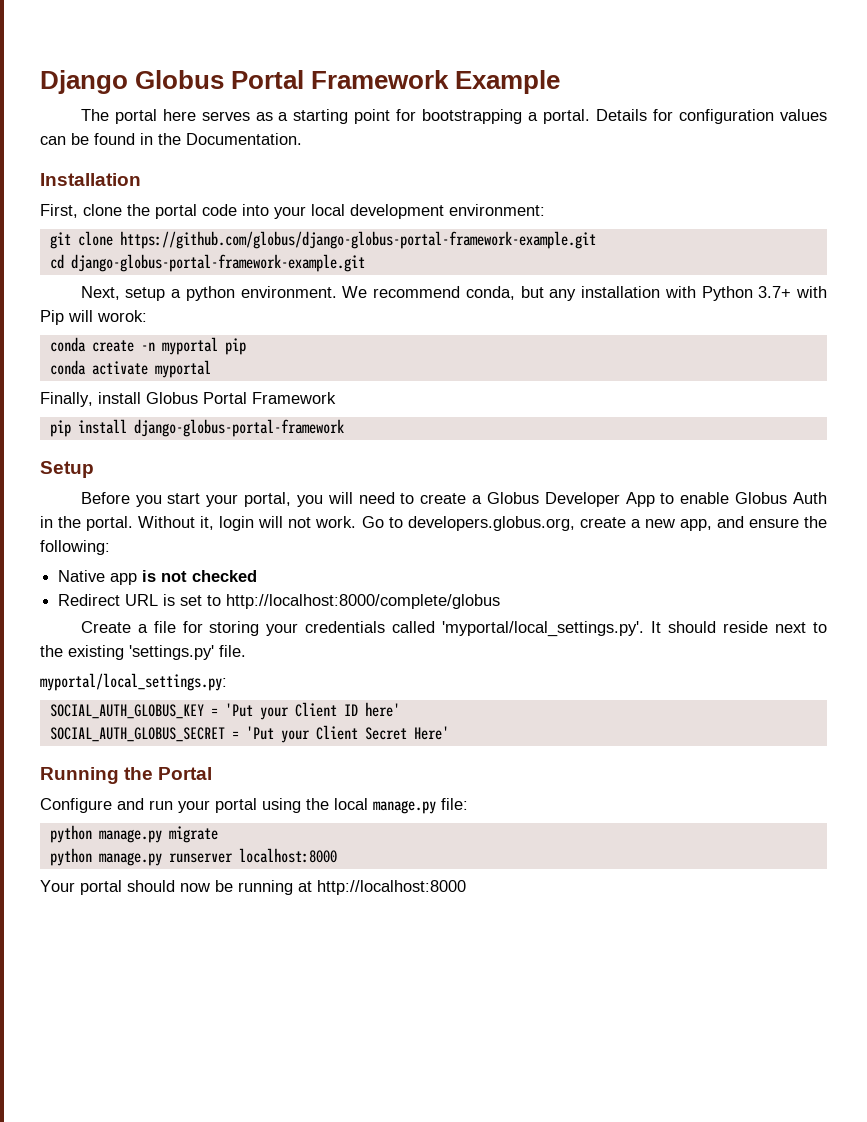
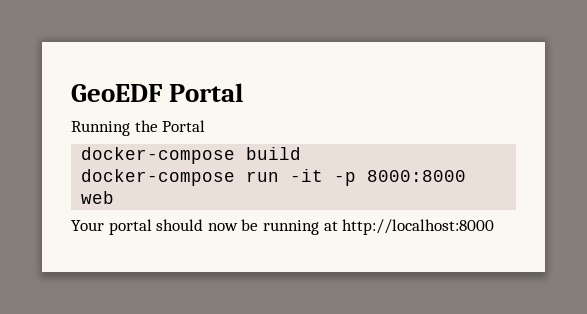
[40,70,561,94] [80,109,827,124] [40,133,302,145] [40,173,141,186] [40,204,545,219] [49,231,596,249] [49,254,365,272] [80,286,828,301] [40,310,147,325] [49,337,246,355] [49,360,211,378] [40,392,336,407] [49,419,344,437] [40,461,94,478] [80,492,827,507] [40,516,827,531] [40,540,110,555] [58,570,258,585] [58,594,501,609] [80,621,827,637] [40,645,246,660] [40,673,227,691] [49,702,400,720] [49,725,449,743] [40,767,213,784] [40,798,468,814] [49,825,218,843] [49,848,337,866] Django Globus Portal Framework Example // The portal here serves as a starting point for bootstrapping a portal. Details for configuration values can be found in the Documentation. // Installation // First, clone the portal code into your local development environment: // git clone https://github.com/globus/django-globus-portal-framework-example.git // cd django-globus-portal-framework-example.git // Next, setup a python environment. We recommend conda, but any installation with Python 3.7+ with Pip will worok: // conda create -n myportal pip // conda activate myportal // Finally, install Globus Portal Framework // pip install django-globus-portal-framework // Setup // Before you start your portal, you will need to create a Globus Developer App to enable Globus Auth in the portal. Without it, login will not work. Go to developers.globus.org, create a new app, and ensure the following: // Native app is not checked // Redirect URL is set to http://localhost:8000/complete/globus // Create a file for storing your credentials called 'myportal/local_settings.py'. It should reside next to the existing 'settings.py' file. // myportal/local_settings.py: // SOCIAL_AUTH_GLOBUS_KEY = 'Put your Client ID here' // SOCIAL_AUTH_GLOBUS_SECRET = 'Put your Client Secret Here' // Running the Portal // Configure and run your portal using the local manage.py file: // python manage.py migrate // python manage.py runserver localhost:8000 -> [71,83,244,102] [71,120,206,136] [81,147,302,164] [81,169,467,186] [81,191,115,204] GeoEDF Portal // Running the Portal // docker-compose build // docker-compose run -it -p 8000:8000 web

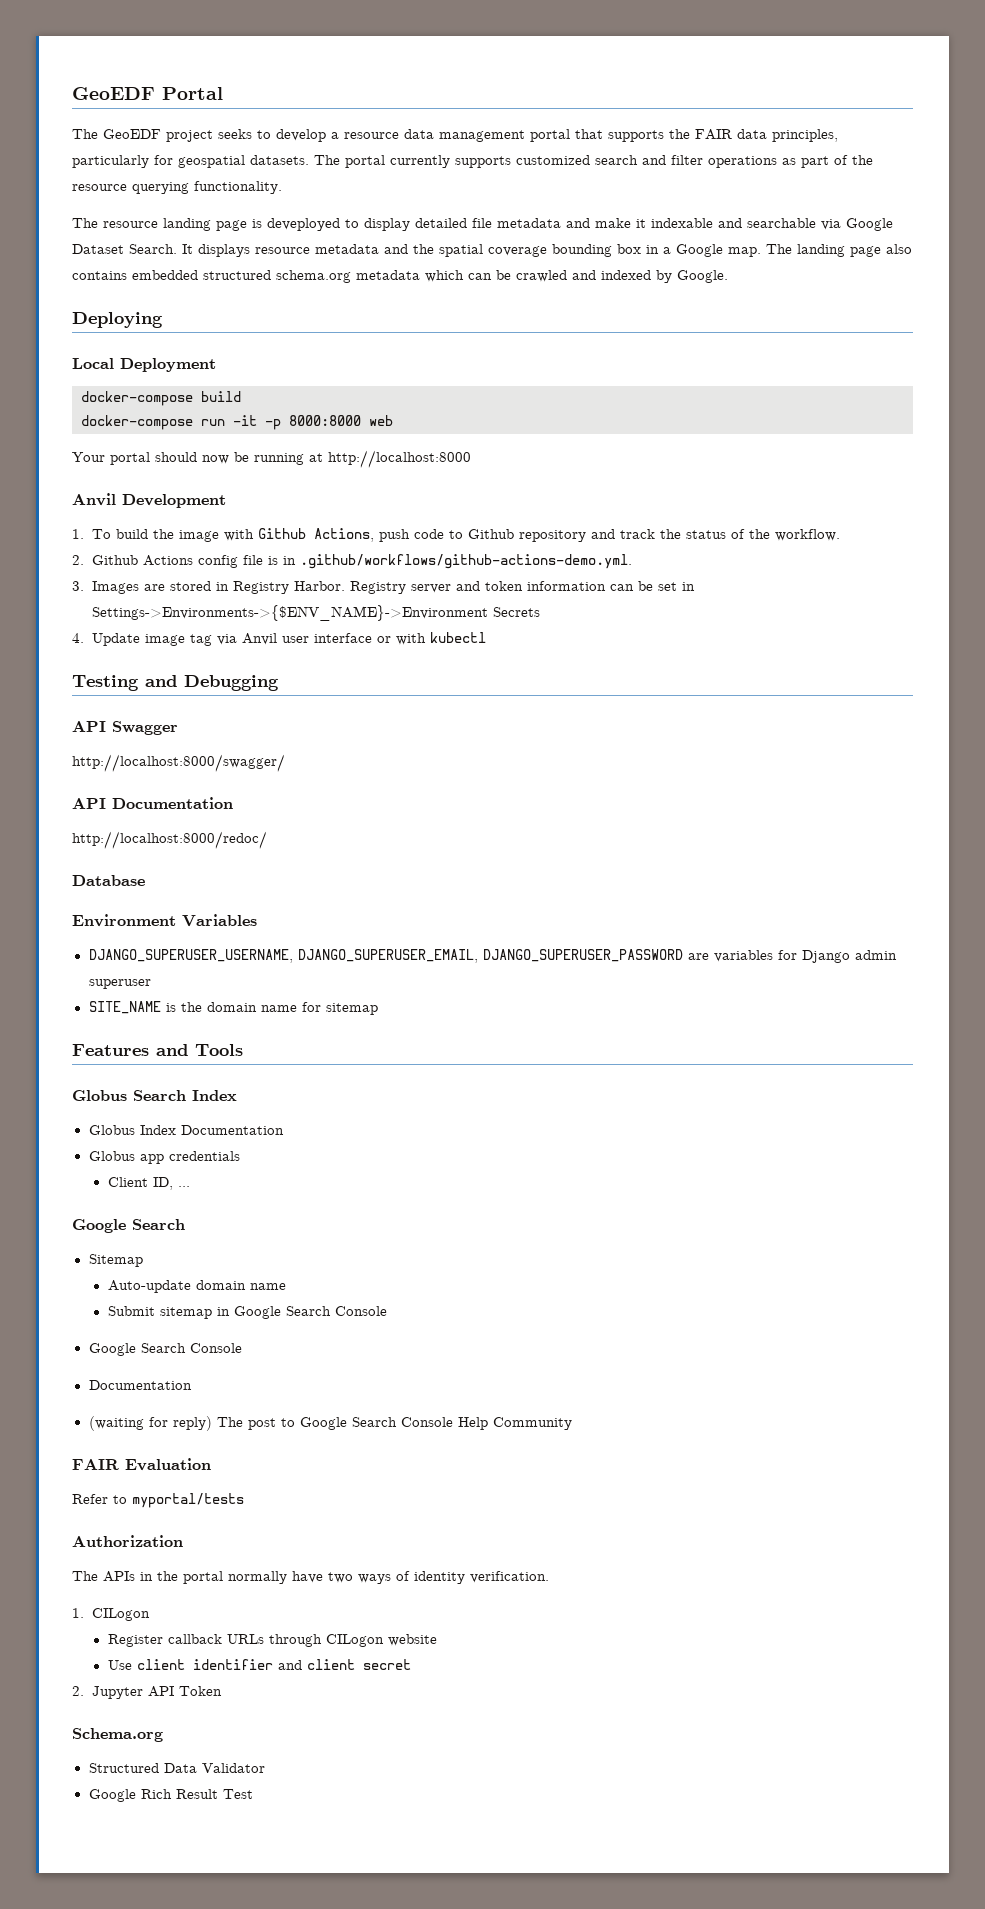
[71,120,206,136] Running the Portal -> [72,129,838,142] [72,155,873,168] [72,181,282,194] [72,218,893,231] [72,244,912,257] [72,270,728,283] [72,312,163,328] [72,358,216,372] The GeoEDF project seeks to develop a resource data management portal that supports the FAIR data principles, particularly for geospatial datasets. The portal currently supports customized search and filter operations as part of the resource querying functionality. // The resource landing page is deveployed to display detailed file metadata and make it indexable and searchable via Google Dataset Search. It displays resource metadata and the spatial coverage bounding box in a Google map. The landing page also contains embedded structured schema.org metadata which can be crawled and indexed by Google. // Deploying // Local Deployment
(495, 227) none -> [72,493,226,508] [72,528,840,542] [72,554,632,569] [72,581,695,594] [91,605,540,621] [72,632,486,646] [72,675,279,691] [72,721,178,735] [72,754,285,772] [72,797,233,809] [72,831,267,849] [72,875,145,886] [72,914,257,927] [88,949,897,963] [88,979,151,989] [88,1001,378,1015] [72,1044,243,1056] [72,1090,237,1101] [88,1125,284,1135] [88,1151,240,1164] [107,1177,190,1190] [72,1219,185,1233] [88,1254,143,1267] [107,1280,286,1293] [107,1306,387,1319] [88,1343,242,1356] [88,1380,192,1390] [88,1416,572,1431] [72,1458,211,1471] [72,1493,244,1508] [72,1535,183,1547] [72,1571,549,1584] [72,1608,150,1621] [107,1634,437,1647] [107,1659,411,1670] [72,1686,222,1699] [72,1728,163,1742] [88,1763,265,1773] [88,1789,253,1802] // Anvil Development // 1. To build the image with Github Actions, push code to Github repository and track the status of the workflow. // 2. Github Actions config file is in .github/workflows/github-actions-demo.yml. // 3. Images are stored in Registry Harbor. Registry server and token information can be set in Settings->Environments->{$ENV_NAME}->Environment Secrets // 4. Update image tag via Anvil user interface or with kubectl // Testing and Debugging // API Swagger // http://localhost:8000/swagger/ // API Documentation // http://localhost:8000/redoc/ // Database // Environment Variables // DJANGO_SUPERUSER_USERNAME, DJANGO_SUPERUSER_EMAIL, DJANGO_SUPERUSER_PASSWORD are variables for Django admin superuser // SITE_NAME is the domain name for sitemap // Features and Tools // Globus Search Index // Globus Index Documentation // Globus app credentials // Client ID, ... // Google Search // Sitemap // Auto-update domain name // Submit sitemap in Google Search Console // Google Search Console // Documentation // (waiting for reply) The post to Google Search Console Help Community // FAIR Evaluation // Refer to myportal/tests // Authorization // The APIs in the portal normally have two ways of identity verification. // 1. CILogon // Register callback URLs through CILogon website // Use client identifier and client secret // 2. Jupyter API Token // Schema.org // Structured Data Validator // Google Rich Result Test

